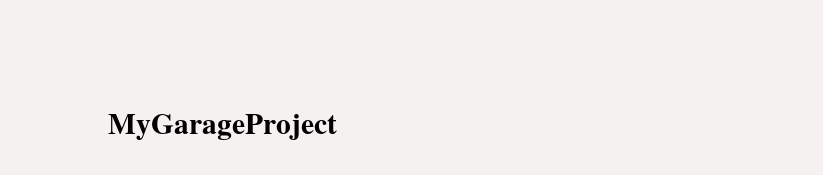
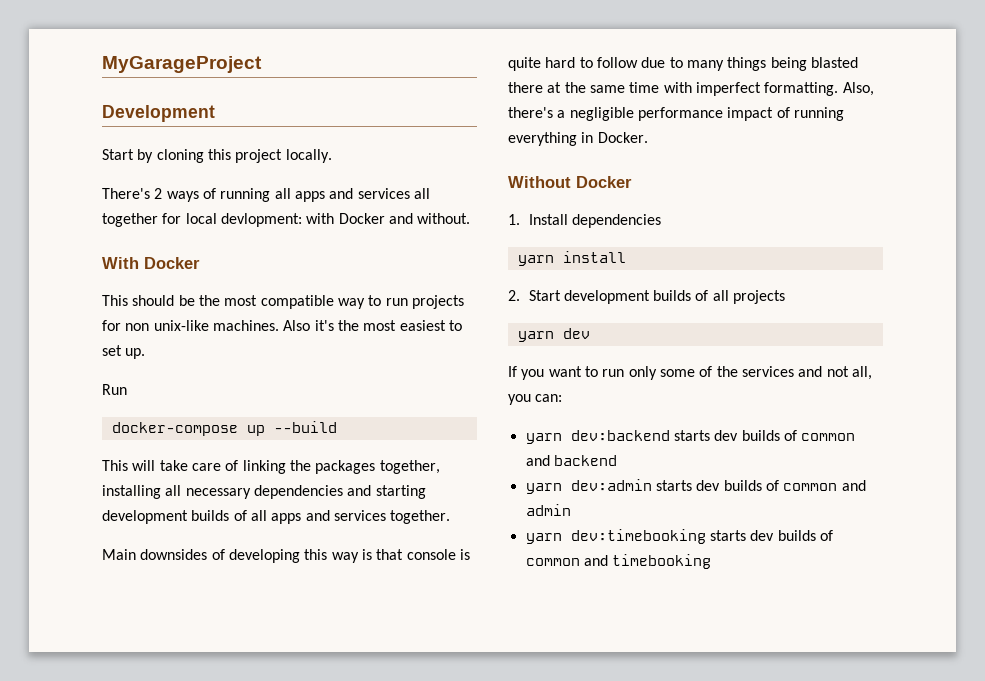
(337, 127) none -> [102,105,215,122] [102,149,332,163] [102,188,430,202] [102,213,471,227] [102,257,200,269] [102,295,464,309] [102,320,462,331] [102,345,146,359] [102,384,127,395] [111,421,337,436] [102,460,440,474] [102,485,426,499] [102,510,451,524] [102,549,470,563] [508,57,858,71] [508,82,874,96] [508,107,844,121] [508,132,648,146] [508,176,632,188] [508,214,661,228] [517,251,626,266] [508,290,786,304] [517,328,590,342] [508,366,872,380] [508,394,563,405] [525,430,856,444] [525,455,617,466] [525,479,866,494] [525,504,571,516] [525,529,833,544] [525,554,712,569] // Development // Start by cloning this project locally. // There's 2 ways of running all apps and services all together for local devlopment: with Docker and without. // With Docker // This should be the most compatible way to run projects for non unix-like machines. Also it's the most easiest to set up. // Run // docker-compose up --build // This will take care of linking the packages together, installing all necessary dependencies and starting development builds of all apps and services together. // Main downsides of developing this way is that console is quite hard to follow due to many things being blasted there at the same time with imperfect formatting. Also, there's a negligible performance impact of running everything in Docker. // Without Docker // 1. Install dependencies // yarn install // 2. Start development builds of all projects // yarn dev // If you want to run only some of the services and not all, you can: // yarn dev:backend starts dev builds of common and backend // yarn dev:admin starts dev builds of common and admin // yarn dev:timebooking starts dev builds of common and timebooking

